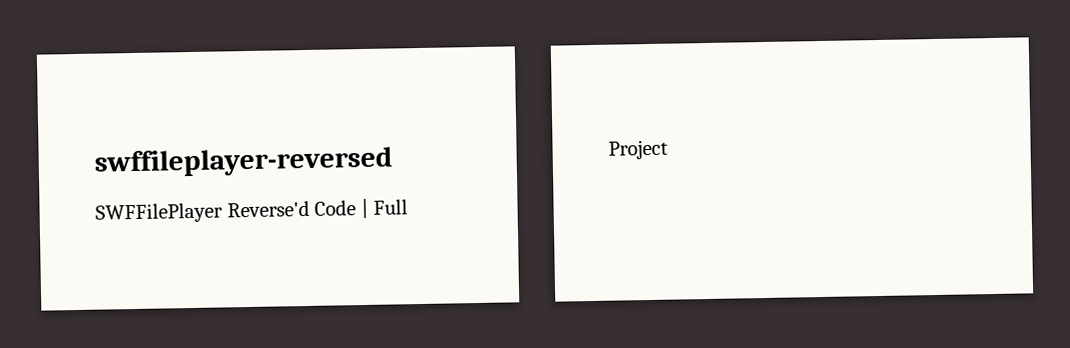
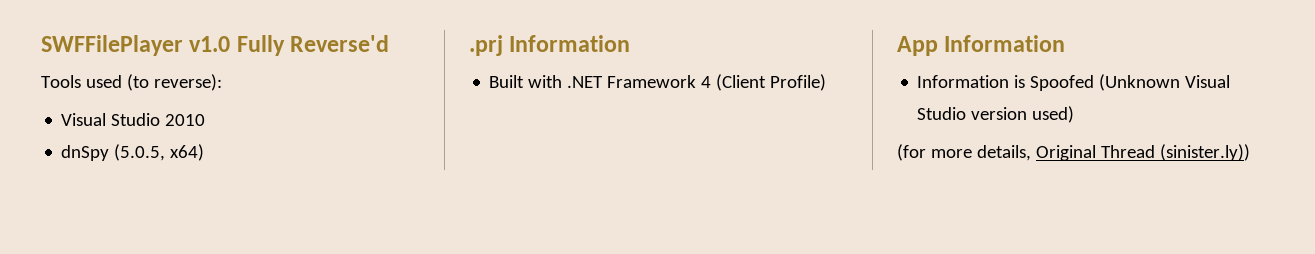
[94,146,393,178] [95,198,409,224] [608,139,668,160] swffileplayer-reversed // SWFFilePlayer Reverse'd Code | Full Project -> [41,35,390,56] [41,74,222,91] [61,113,206,126] [61,144,205,161] [469,35,631,56] [489,74,827,91] [897,35,1066,56] [917,74,1231,91] [917,106,1075,123] [897,144,1250,161] SWFFilePlayer v1.0 Fully Reverse'd // Tools used (to reverse): // Visual Studio 2010 // dnSpy (5.0.5, x64) // .prj Information // Built with .NET Framework 4 (Client Profile) // App Information // Information is Spoofed (Unknown Visual Studio version used) // (for more details, Original Thread (sinister.ly))

